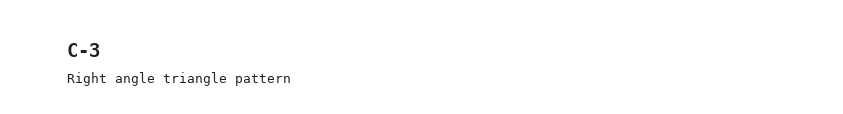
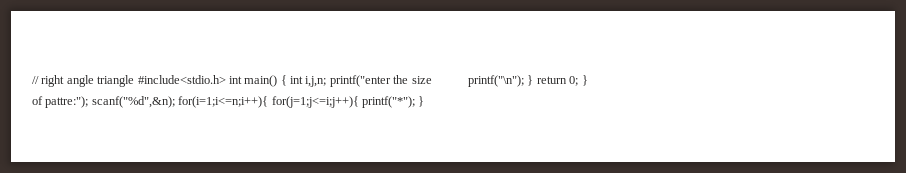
[67,43,100,57] [67,72,291,86] C-3 // Right angle triangle pattern -> [32,75,432,87] [32,96,425,108] [468,75,588,87] // right angle triangle #include<stdio.h> int main() { int i,j,n; printf("enter the size of pattre:"); scanf("%d",&n); for(i=1;i<=n;i++){ for(j=1;j<=i;j++){ printf("*"); } printf("\n"); } return 0; }

